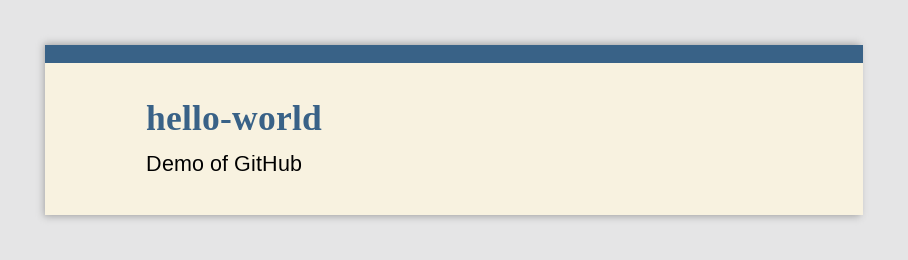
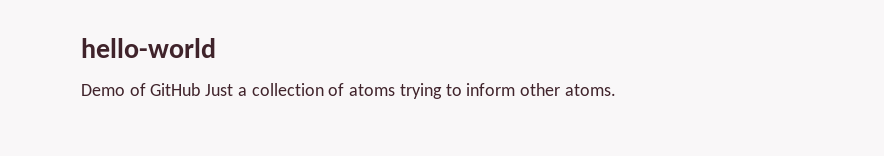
(302, 163) none -> [205,83,616,99] Just a collection of atoms trying to inform other atoms.

